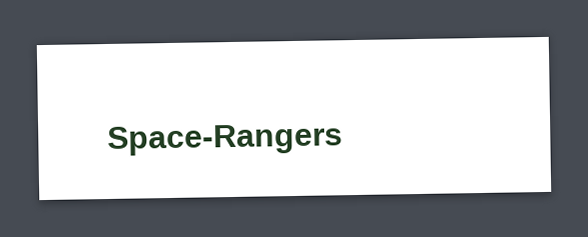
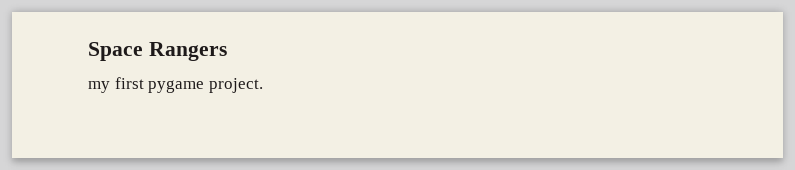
[107,123,343,156] Space-Rangers -> [88,42,227,61] [88,77,263,93] Space Rangers // my first pygame project.

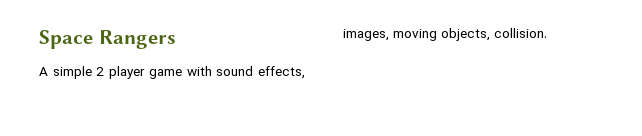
[88,77,263,93] my first pygame project. -> [39,66,305,79] [343,28,547,41] A simple 2 player game with sound effects, images, moving objects, collision.

